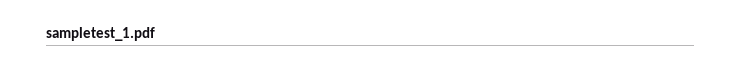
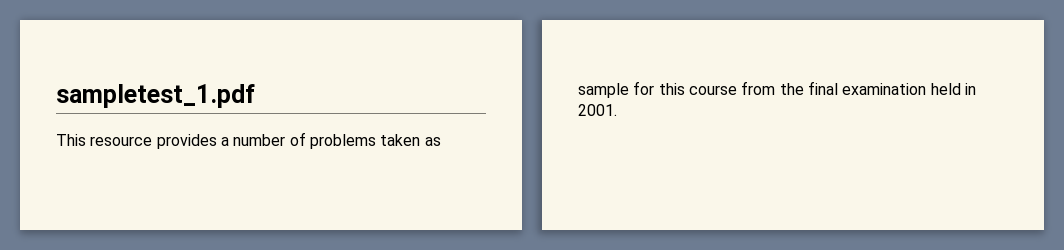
(155, 34) none -> [56,132,441,149] [578,81,976,98] [578,104,617,116] // This resource provides a number of problems taken as sample for this course from the final examination held in 2001.

